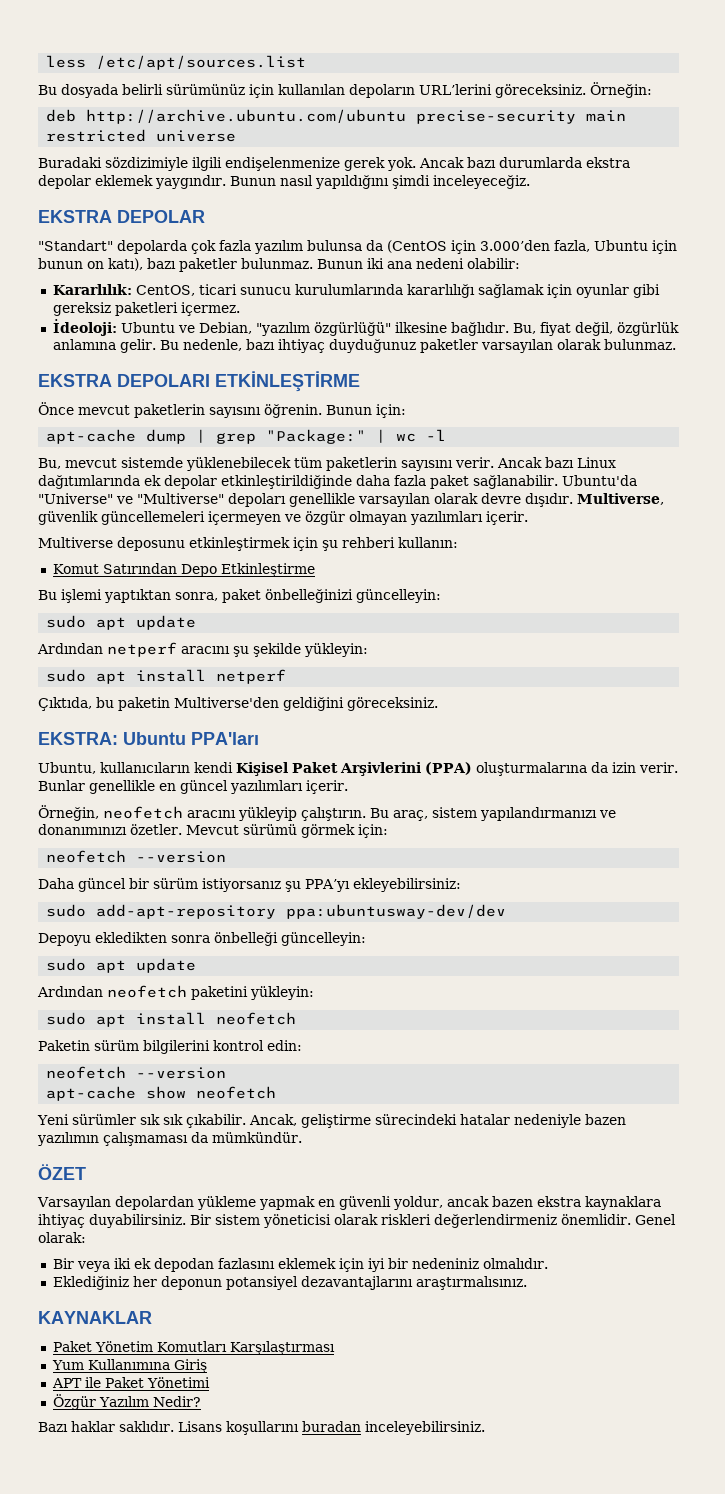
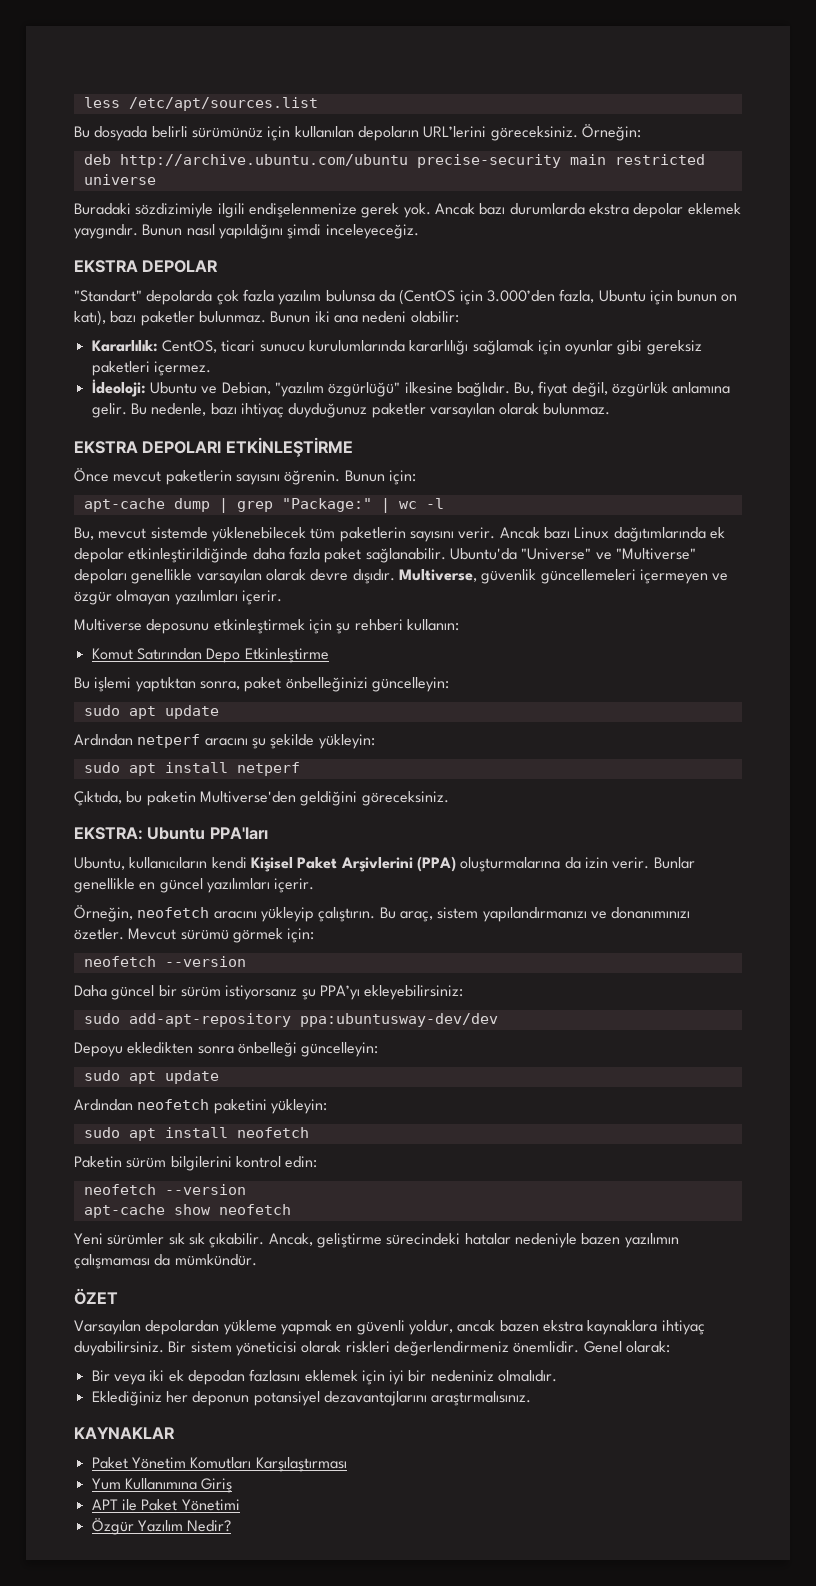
[38,1421,485,1435] // Bazı haklar saklıdır. Lisans koşullarını buradan inceleyebilirsiniz. -> (232, 1526) none

